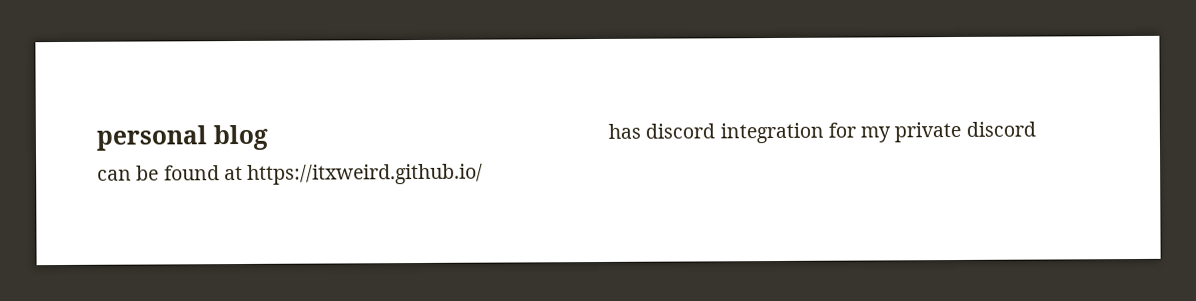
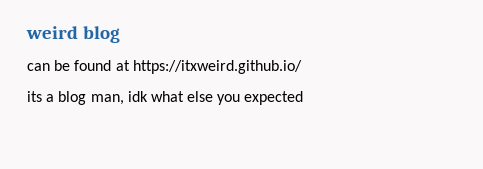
[96,125,207,151] personal -> [26,26,78,39] weird
[608,121,1036,144] has discord integration for my private discord -> [27,91,304,105] its a blog man, idk what else you expected

